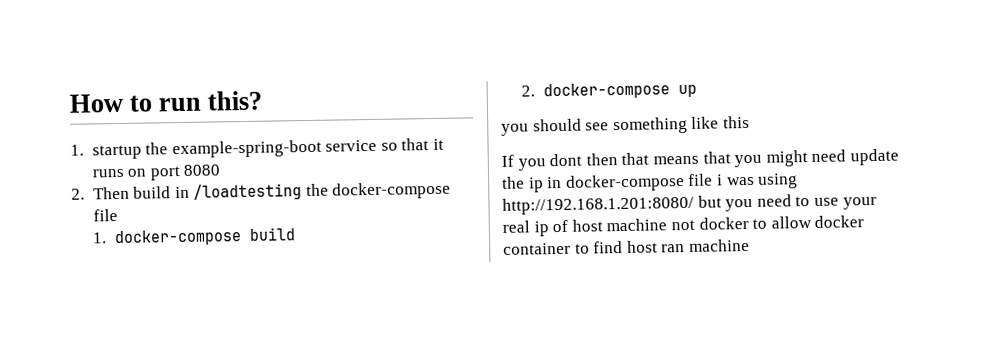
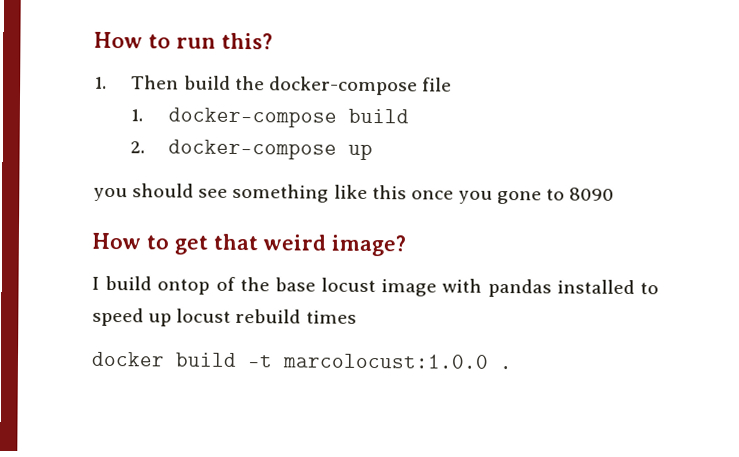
[91,138,445,160] [91,164,221,181] [71,183,303,201] startup the example-spring-boot service so that it runs on port 8080 // 2. Then build in /loadtesting -> [131,75,231,90] Then build
[501,148,899,171] [502,173,799,193] [502,194,877,215] [502,215,865,237] [503,238,750,255] // If you dont then that means that you might need update the ip in docker-compose file i was using http://192.168.1.201:8080/ but you need to use your real ip of host machine not docker to allow docker container to find host ran machine -> [410,187,615,205] [92,232,406,257] [92,275,659,298] [92,307,357,327] [91,351,512,370] once you gone to 8090 // How to get that weird image? // I build ontop of the base locust image with pandas installed to speed up locust rebuild times // docker build -t marcolocust:1.0.0 .

